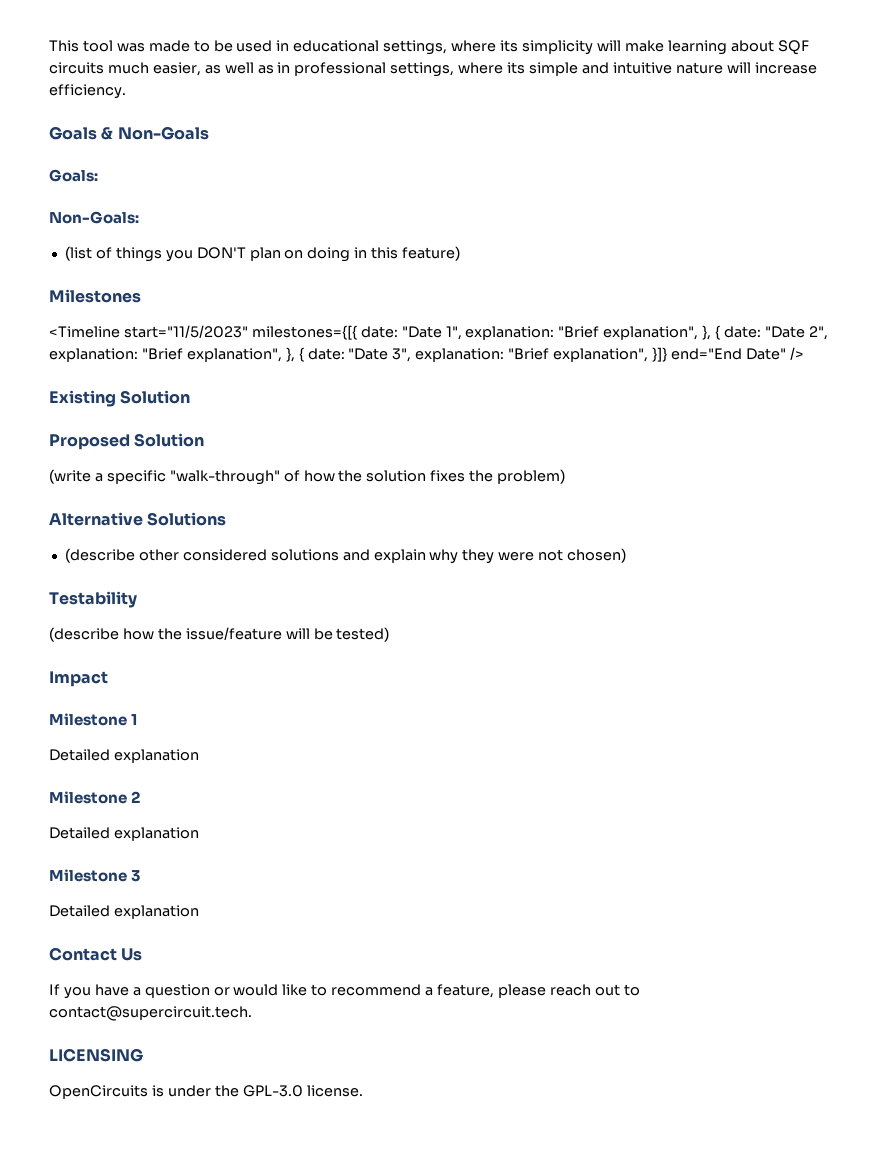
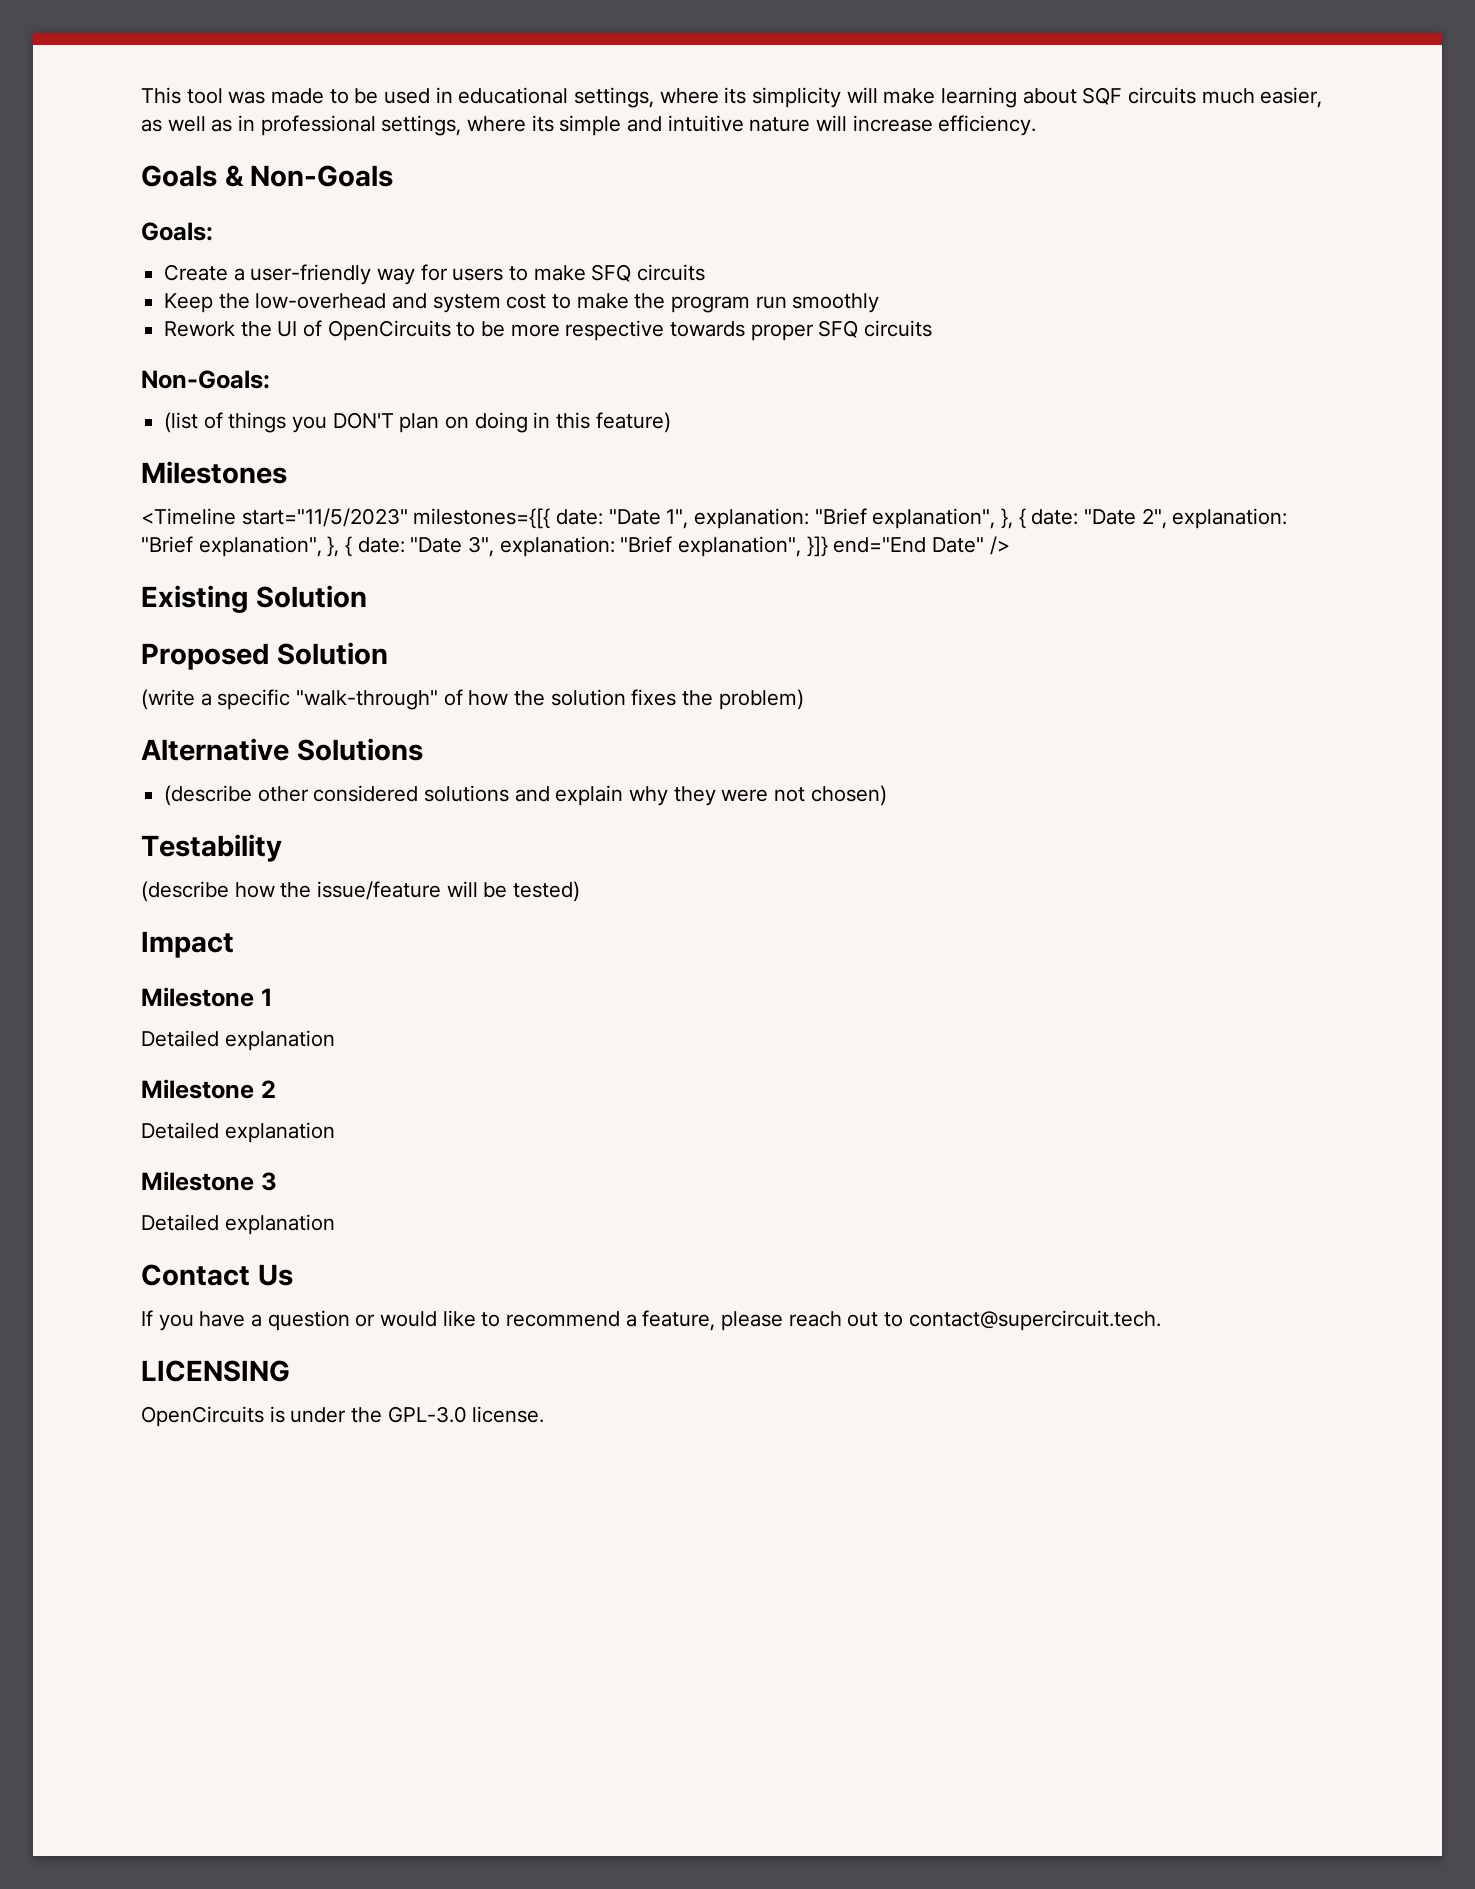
(98, 175) none -> [164,264,706,285] [164,293,880,313] [164,320,933,341] // Create a user-friendly way for users to make SFQ circuits // Keep the low-overhead and system cost to make the program run smoothly // Rework the UI of OpenCircuits to be more respective towards proper SFQ circuits

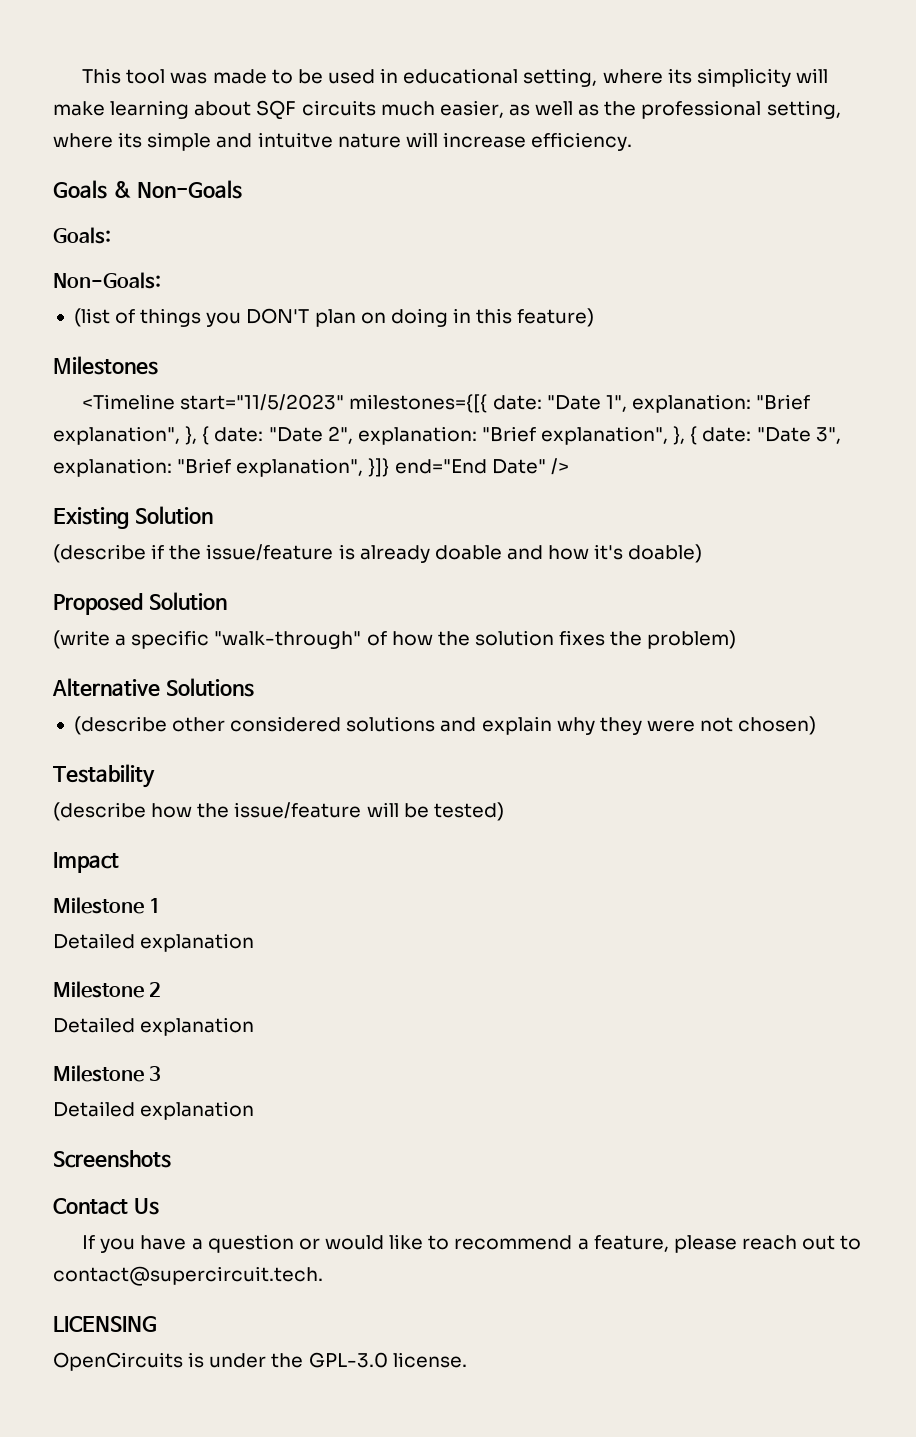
[574,87,655,108] settings, -> [523,68,598,87] setting,
[238,115,462,136] in professional settings, -> [604,100,841,119] the professional setting,
[667,115,744,132] intuitive -> [257,132,333,148] intuitve
[164,264,706,285] [164,293,880,313] [164,320,933,341] // Create a user-friendly way for users to make SFQ circuits // Keep the low-overhead and system cost to make the program run smoothly // Rework the UI of OpenCircuits to be more respective towards proper SFQ circuits -> (111, 235) none
(367, 596) none -> [53,544,703,563] // (describe if the issue/feature is already doable and how it's doable)
(335, 1224) none -> [53,1150,171,1168] // Screenshots

